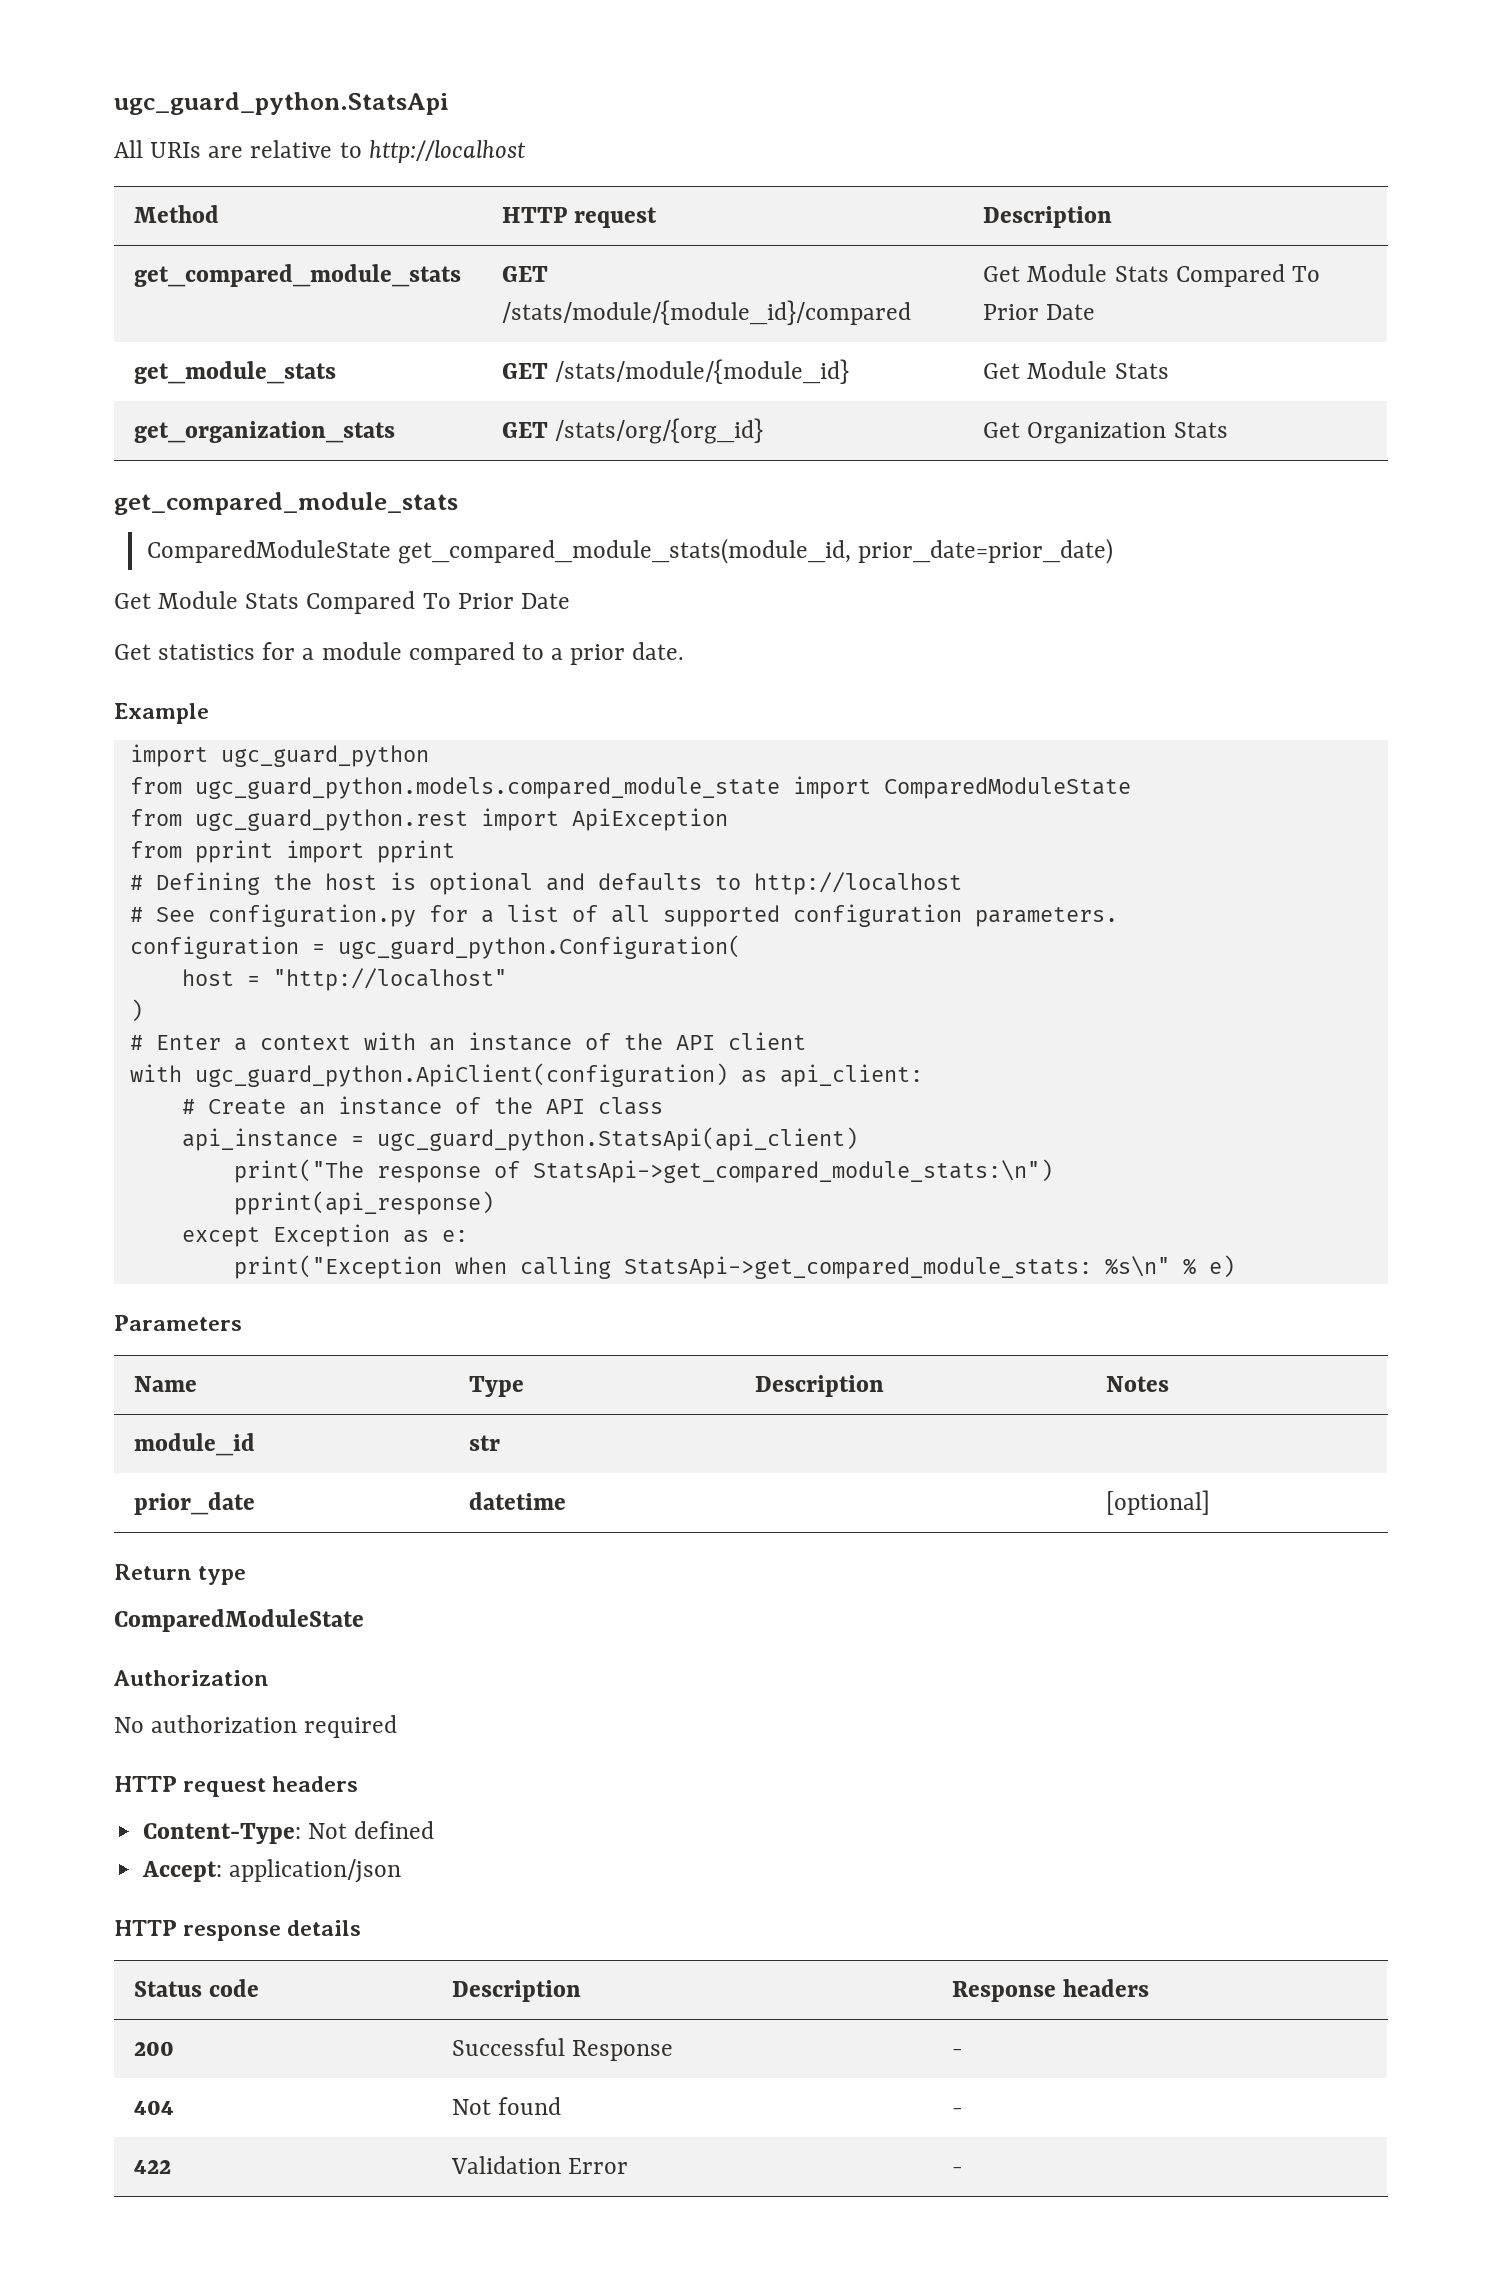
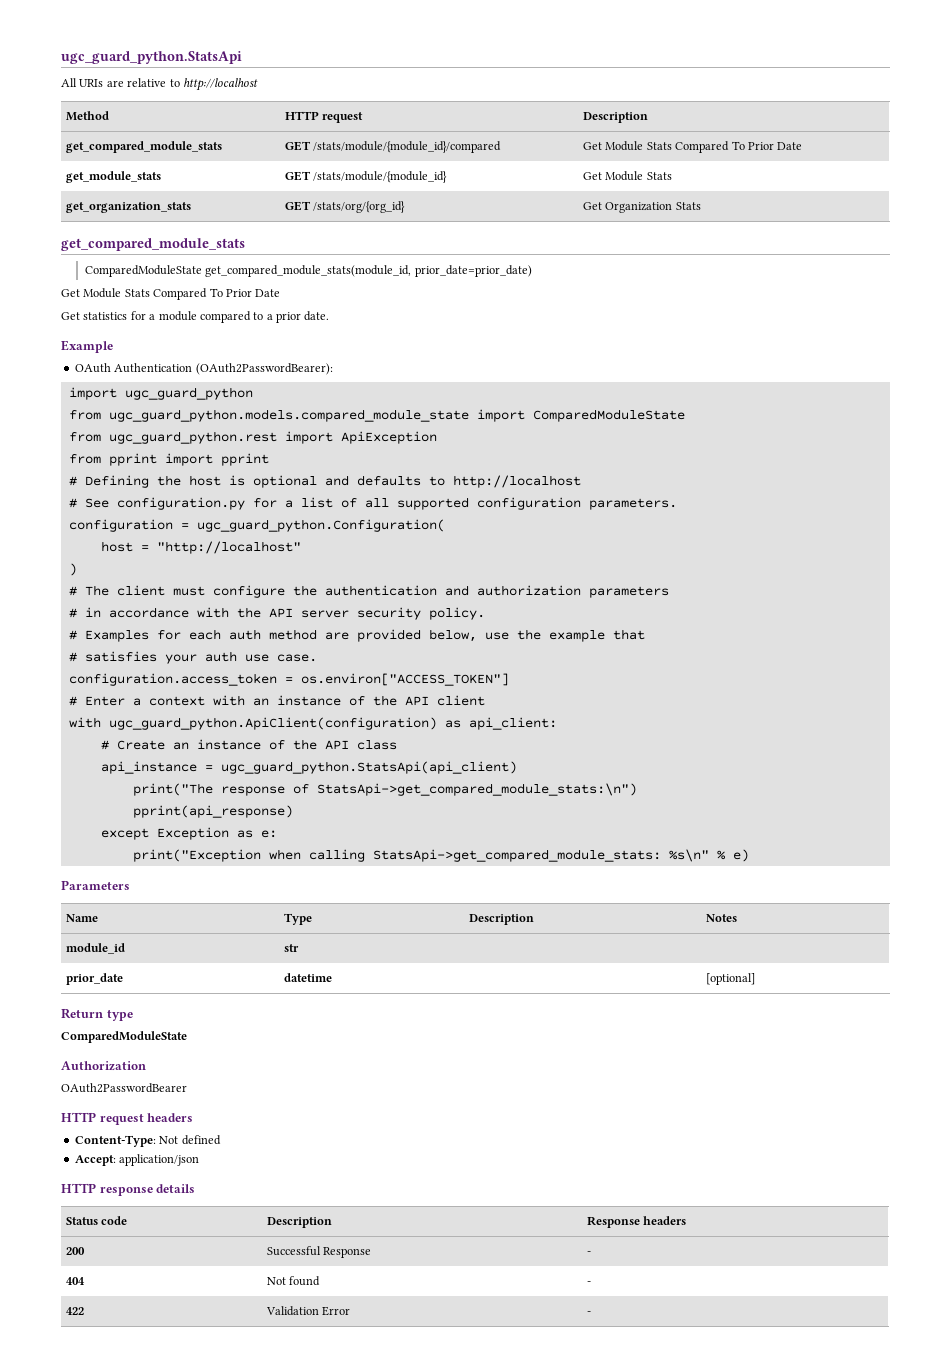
(209, 713) none -> [74,363,333,375] // OAuth Authentication (OAuth2PasswordBearer):
(143, 1010) none -> [68,585,669,598] [68,607,485,620] [68,629,645,642] [68,651,317,664] [68,673,509,686] // # The client must configure the authentication and authorization parameters // # in accordance with the API server security policy. // # Examples for each auth method are provided below, use the example that // # satisfies your auth use case. // configuration.access_token = os.environ["ACCESS_TOKEN"]
[114,1715,398,1738] No authorization required -> [61,1083,187,1093] OAuth2PasswordBearer

